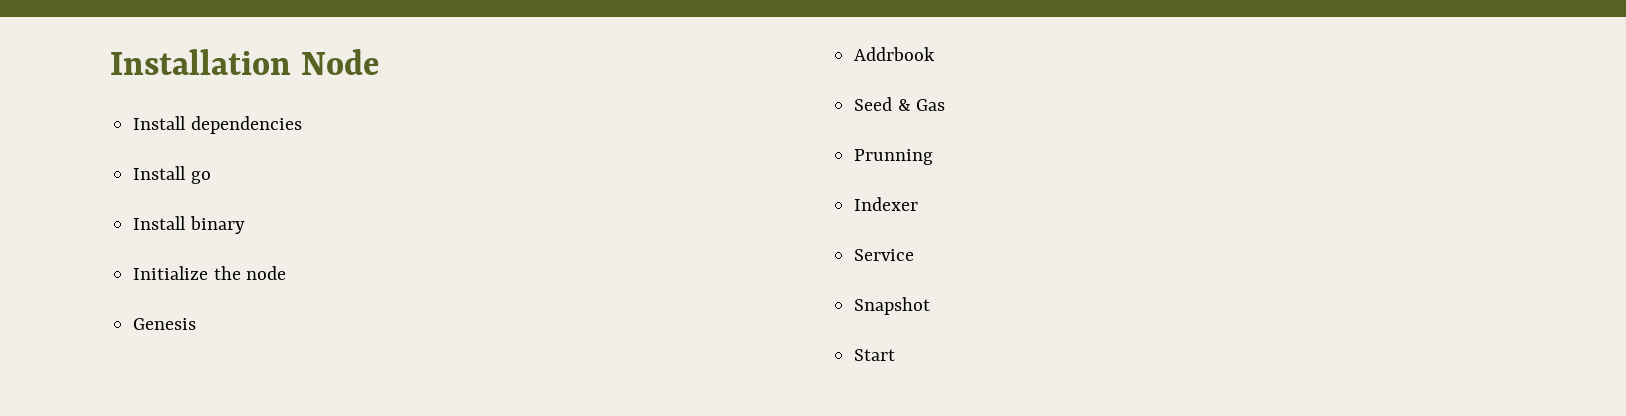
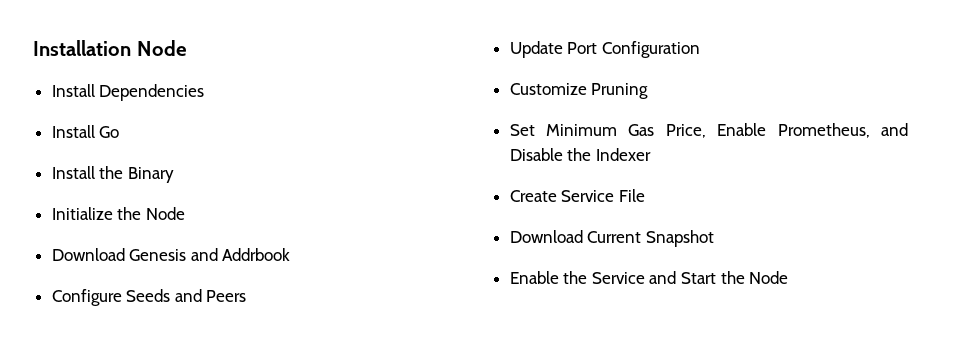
[190,116,302,134] [133,166,211,184] [133,216,245,234] dependencies // Install go // Install binary -> [99,84,205,101] [51,125,120,138] [51,166,174,183] Dependencies // Install Go // Install the Binary
[246,266,287,280] node // -> [145,207,185,220] [51,248,125,261] Node // Download
(197, 324) // -> [190,248,218,261] and
[854,97,946,111] [854,149,934,165] Seed & Gas // Prunning // -> [51,289,247,306] [509,41,700,58] [509,83,649,99] [509,123,908,138] [509,148,592,161] Configure Seeds and Peers // Update Port Configuration // Customize Pruning // Set Minimum Gas Price, Enable Prometheus, and Disable the
[854,249,915,261] [854,297,931,315] [854,349,896,361] Service // Snapshot // Start -> [509,189,645,202] [509,230,714,247] [509,271,789,284] Create Service File // Download Current Snapshot // Enable the Service and Start the Node

